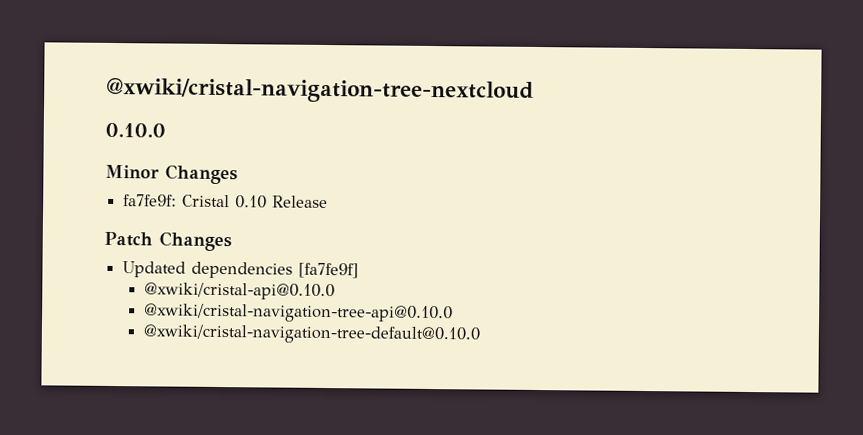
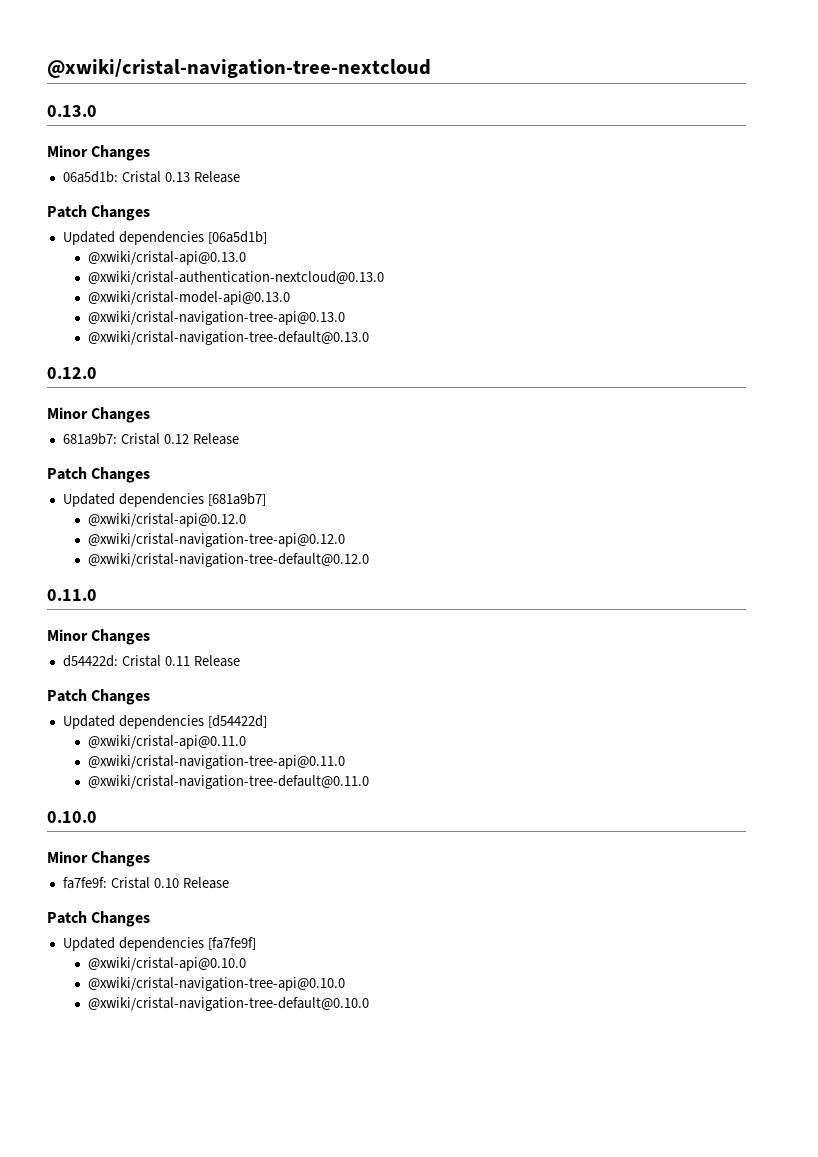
(534, 90) none -> [47,105,97,117] [47,145,151,161] [62,171,240,183] [47,205,151,221] [62,231,267,245] [87,251,246,265] [87,271,384,285] [87,291,290,305] [87,311,345,325] [87,331,369,345] [47,367,97,379] [47,407,151,423] [62,433,239,445] [47,467,151,483] [62,493,266,507] [87,513,246,527] [87,533,345,547] [87,553,369,567] [47,589,97,601] [47,629,151,645] [62,655,240,667] [47,689,151,705] [62,715,267,729] [87,735,246,749] [87,755,345,769] [87,775,369,789] // 0.13.0 // Minor Changes // 06a5d1b: Cristal 0.13 Release // Patch Changes // Updated dependencies [06a5d1b] // @xwiki/cristal-api@0.13.0 // @xwiki/cristal-authentication-nextcloud@0.13.0 // @xwiki/cristal-model-api@0.13.0 // @xwiki/cristal-navigation-tree-api@0.13.0 // @xwiki/cristal-navigation-tree-default@0.13.0 // 0.12.0 // Minor Changes // 681a9b7: Cristal 0.12 Release // Patch Changes // Updated dependencies [681a9b7] // @xwiki/cristal-api@0.12.0 // @xwiki/cristal-navigation-tree-api@0.12.0 // @xwiki/cristal-navigation-tree-default@0.12.0 // 0.11.0 // Minor Changes // d54422d: Cristal 0.11 Release // Patch Changes // Updated dependencies [d54422d] // @xwiki/cristal-api@0.11.0 // @xwiki/cristal-navigation-tree-api@0.11.0 // @xwiki/cristal-navigation-tree-default@0.11.0

